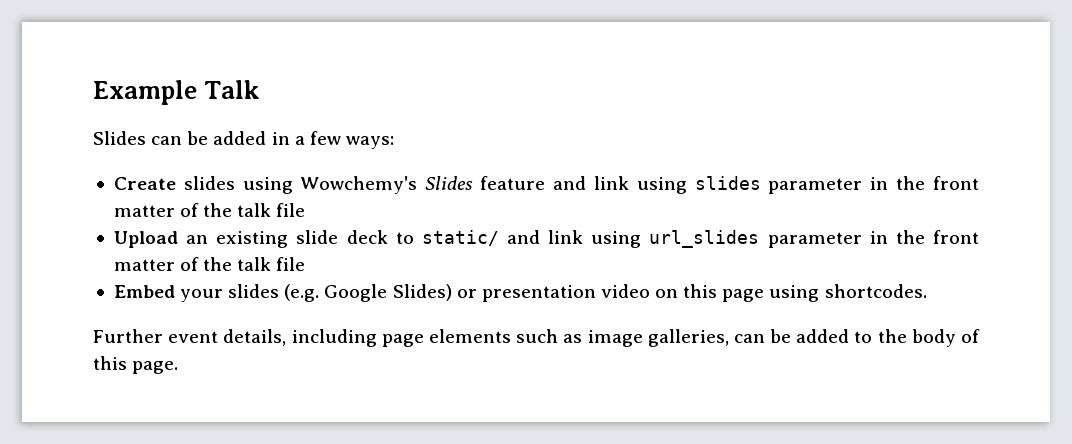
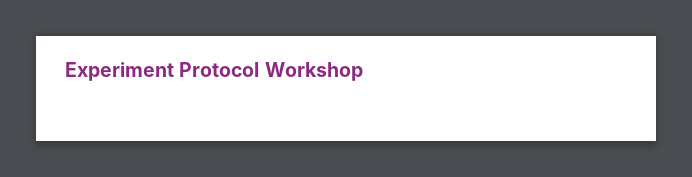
[93,80,261,105] [93,131,394,149] [113,176,979,194] [113,203,306,217] [113,230,979,248] [113,257,306,271] [113,284,927,302] [93,329,980,347] [93,356,179,374] Example Talk // Slides can be added in a few ways: // Create slides using Wowchemy's Slides feature and link using slides parameter in the front matter of the talk file // Upload an existing slide deck to static/ and link using url_slides parameter in the front matter of the talk file // Embed your slides (e.g. Google Slides) or presentation video on this page using shortcodes. // Further event details, including page elements such as image galleries, can be added to the body of this page. -> [65,62,363,81] Experiment Protocol Workshop

